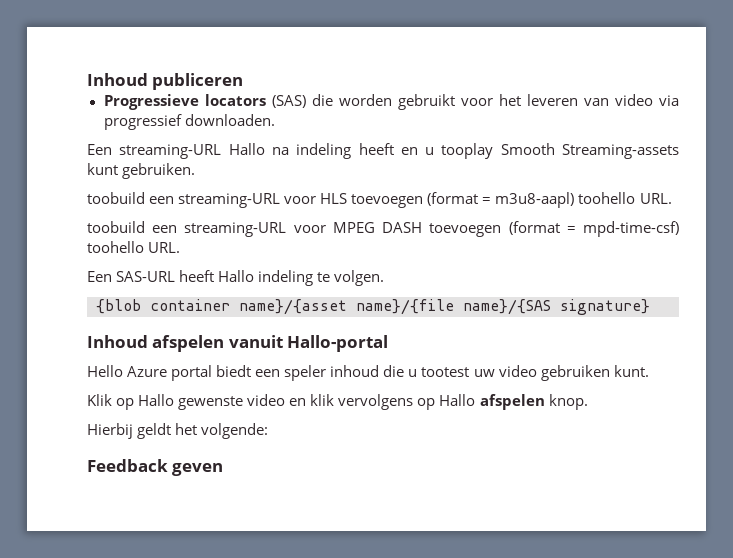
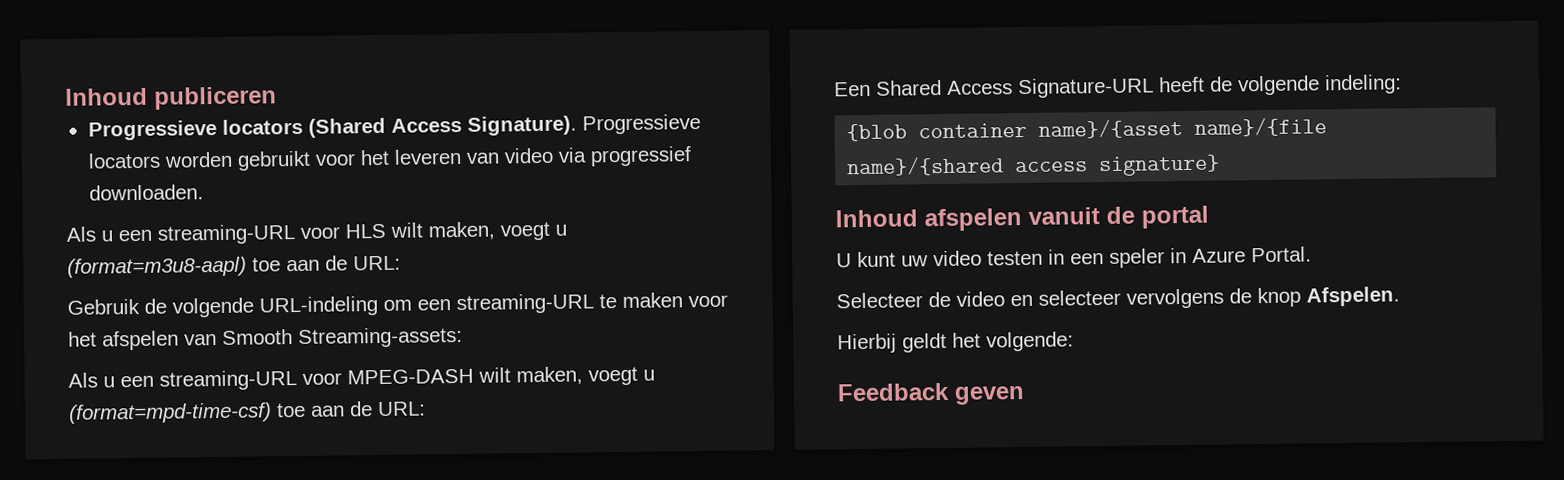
[271,94,333,108] (SAS) die -> [307,114,701,138] [87,152,161,169] (Shared Access Signature). Progressieve locators
[87,143,680,159] [87,163,196,179] [87,192,672,208] [87,221,679,237] [87,241,181,253] [87,270,385,286] Een streaming-URL Hallo na indeling heeft en u tooplay Smooth Streaming-assets kunt gebruiken. // toobuild een streaming-URL voor HLS toevoegen (format = m3u8-aapl) toohello URL. // toobuild een streaming-URL voor MPEG DASH toevoegen (format = mpd-time-csf) toohello URL. // Een SAS-URL heeft Hallo indeling te volgen. -> [66,221,567,245] [67,255,401,278] [67,292,728,318] [68,326,463,351] [68,366,655,391] [68,401,426,424] [834,74,1402,99] Als u een streaming-URL voor HLS wilt maken, voegt u (format=m3u8-aapl) toe aan de URL: // Gebruik de volgende URL-indeling om een streaming-URL te maken voor het afspelen van Smooth Streaming-assets: // Als u een streaming-URL voor MPEG-DASH wilt maken, voegt u (format=mpd-time-csf) toe aan de URL: // Een Shared Access Signature-URL heeft de volgende indeling:
[463,299,551,315] name}/{SAS -> [846,156,1089,177] name}/{shared access
[287,335,389,352] [87,365,649,381] [87,394,588,410] Hallo-portal // Hello Azure portal biedt een speler inhoud die u tootest uw video gebruiken kunt. // Klik op Hallo gewenste video en klik vervolgens op Hallo afspelen knop. -> [1106,205,1209,229] [836,246,1312,268] [836,286,1400,309] de portal // U kunt uw video testen in een speler in Azure Portal. // Selecteer de video en selecteer vervolgens de knop Afspelen.

